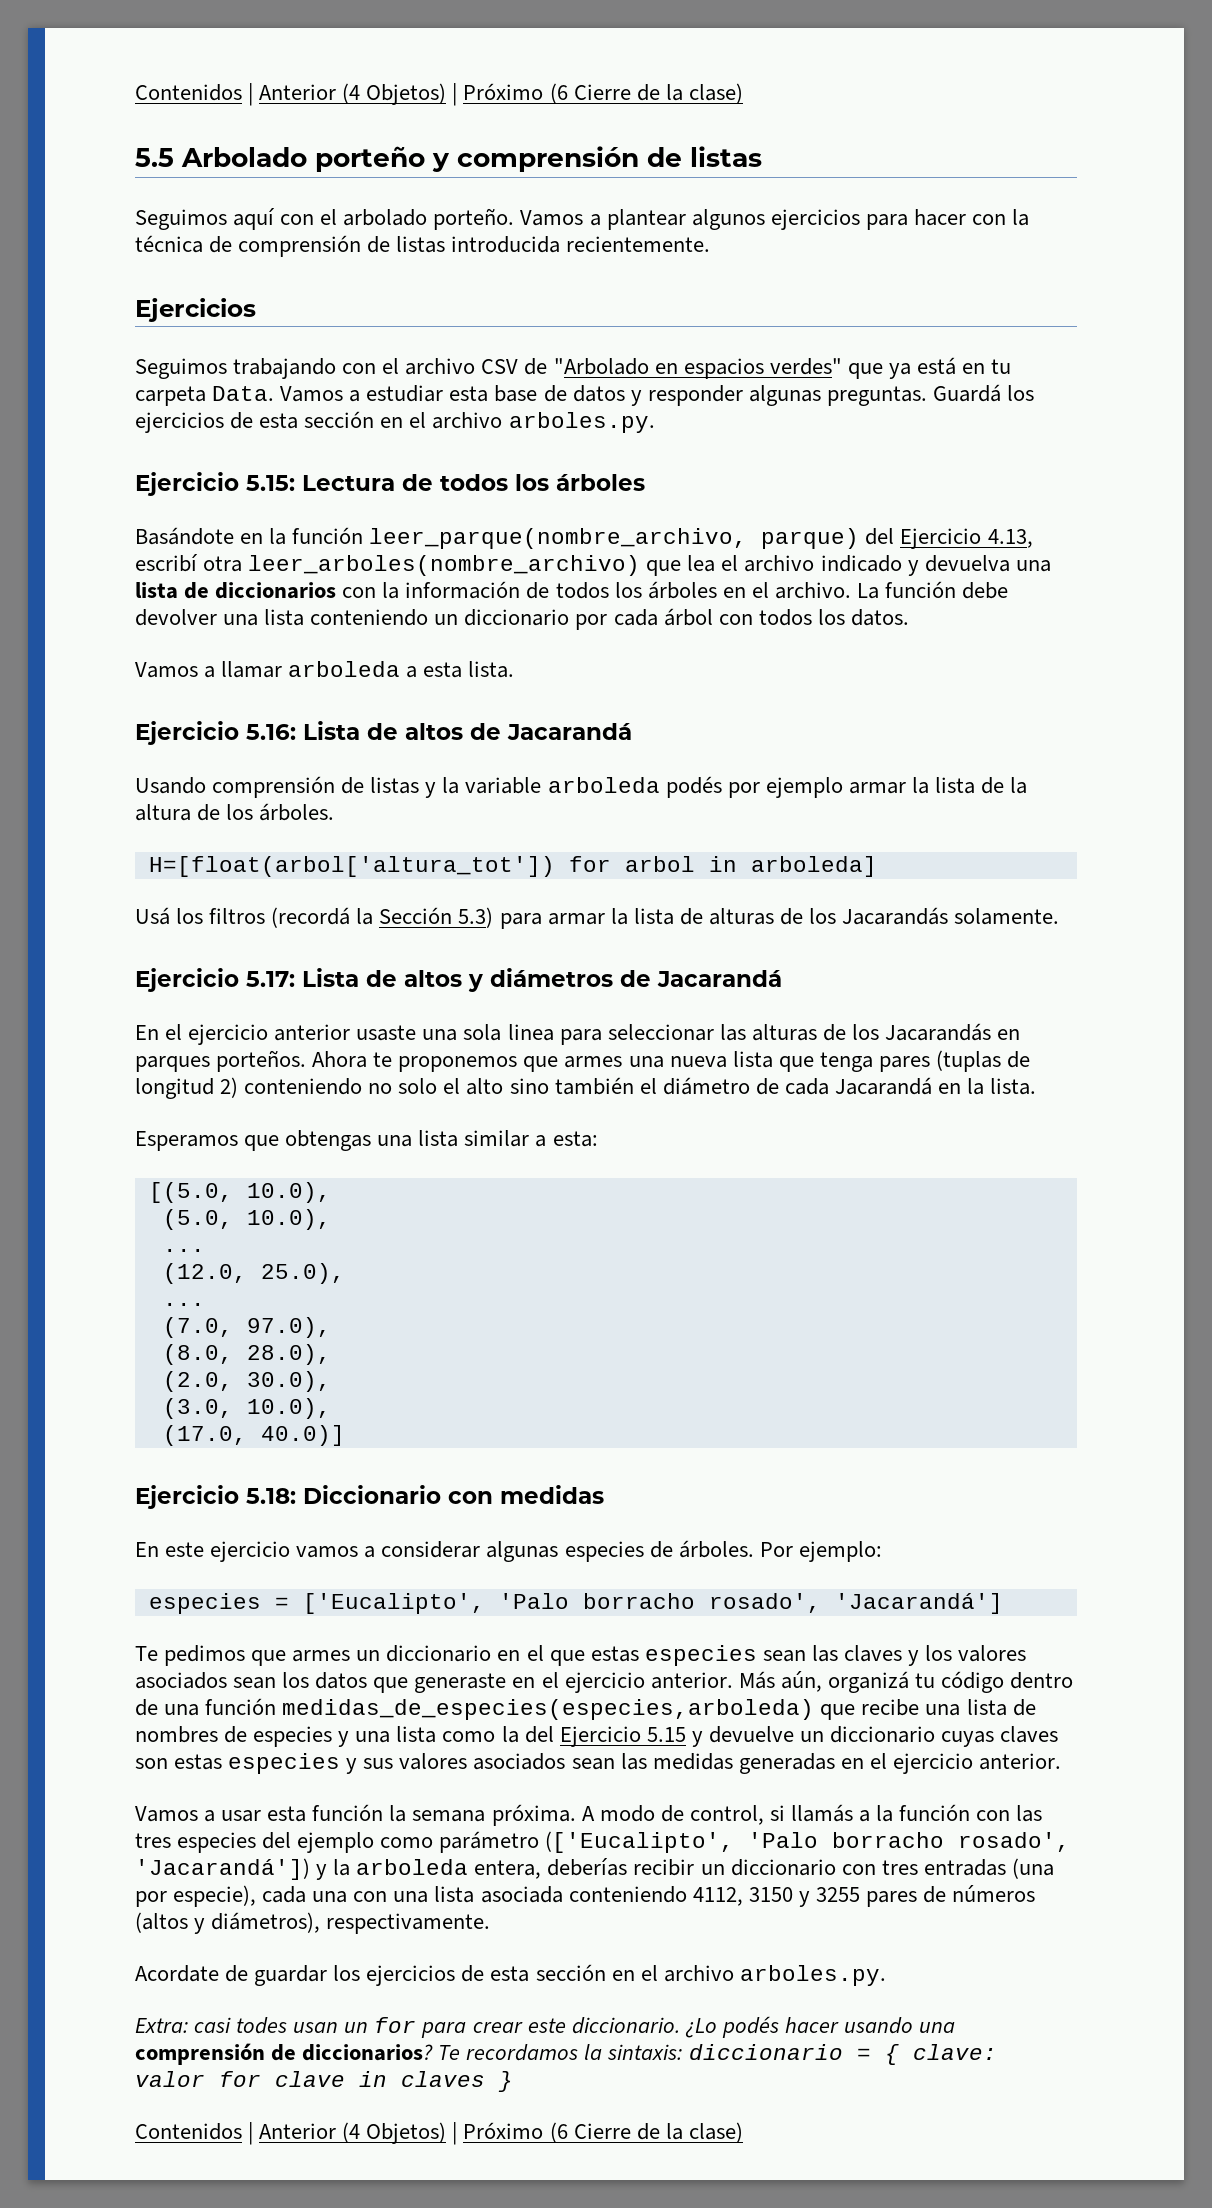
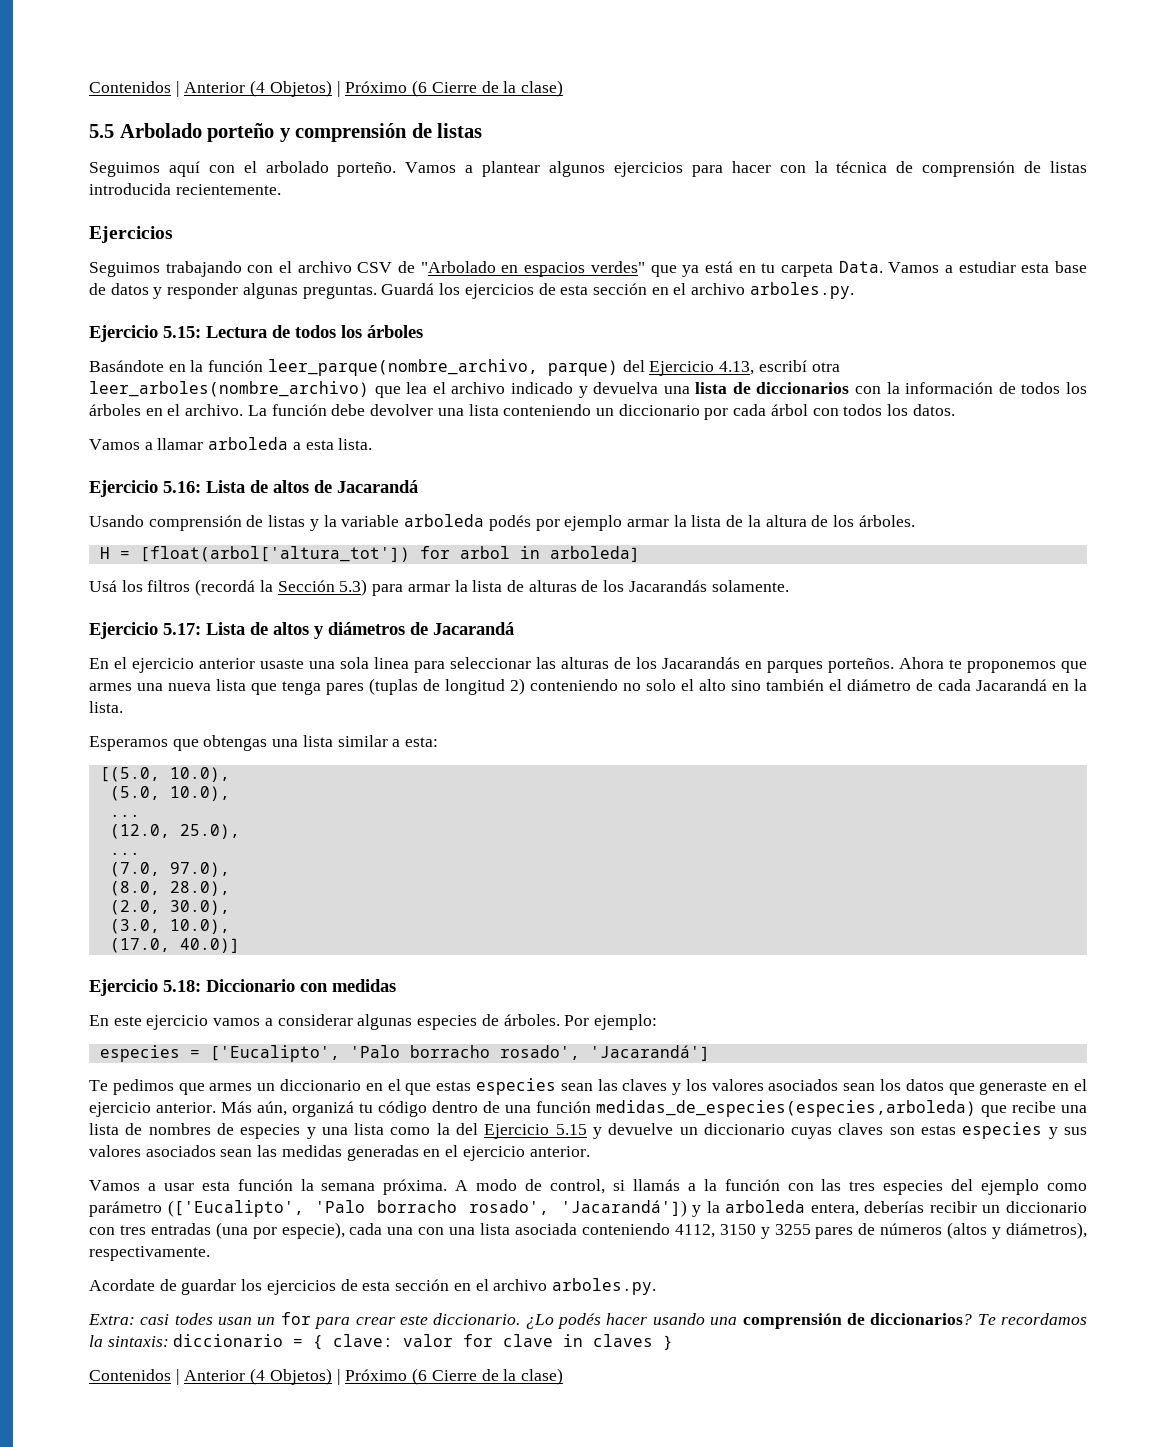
[148,856,555,877] H=[float(arbol['altura_tot']) -> [99,546,410,562] H = [float(arbol['altura_tot'])

